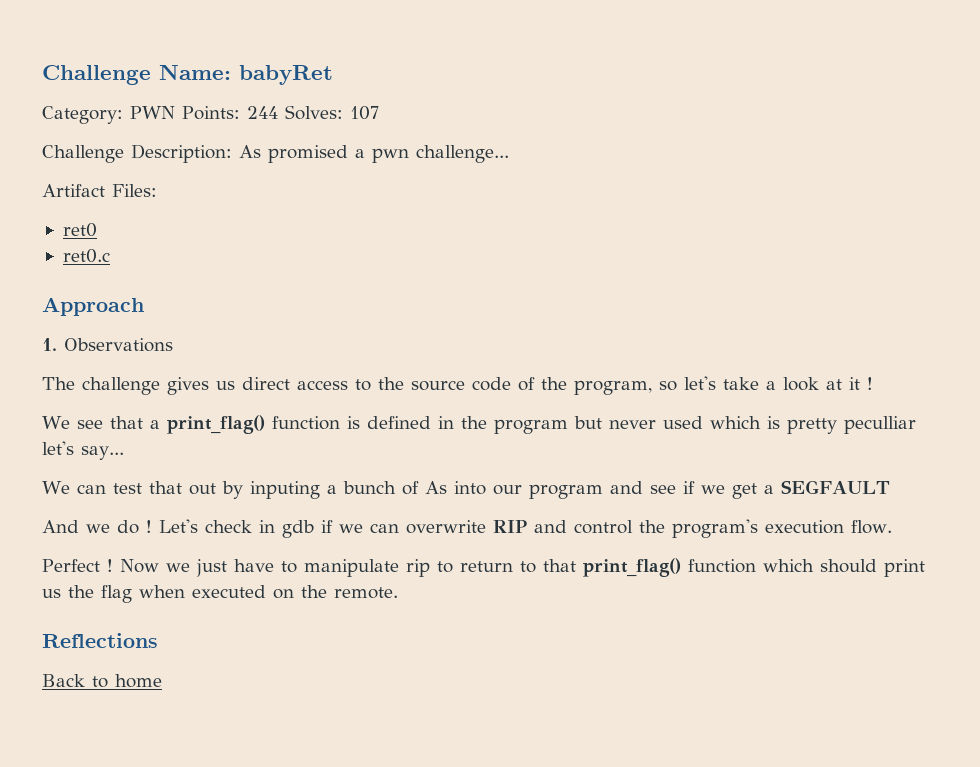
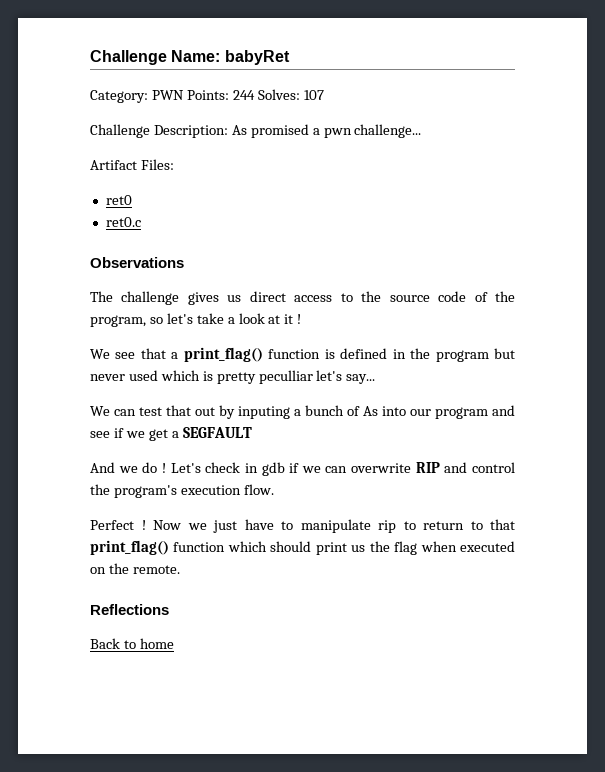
[42,297,144,316] [42,338,57,351] Approach // 1. -> (141, 222) none

